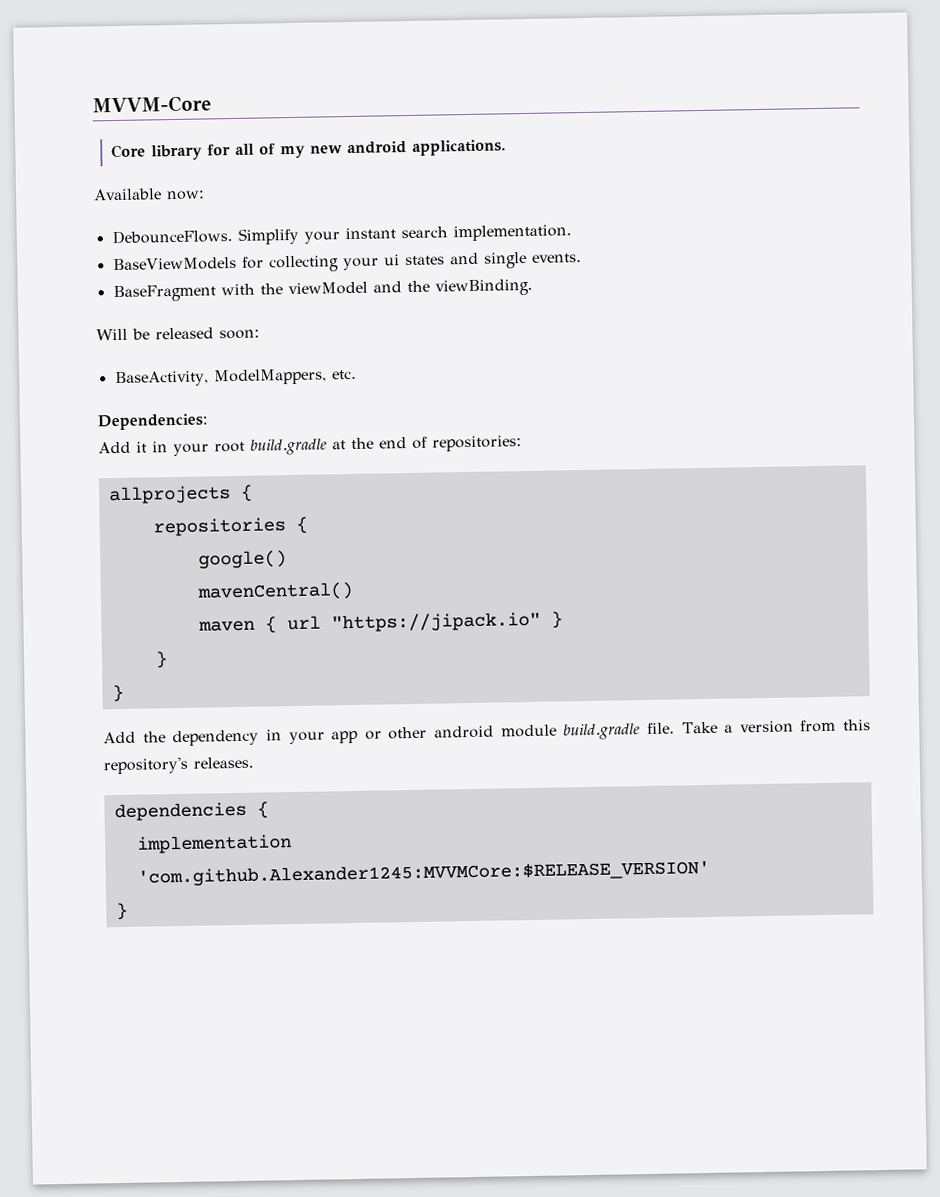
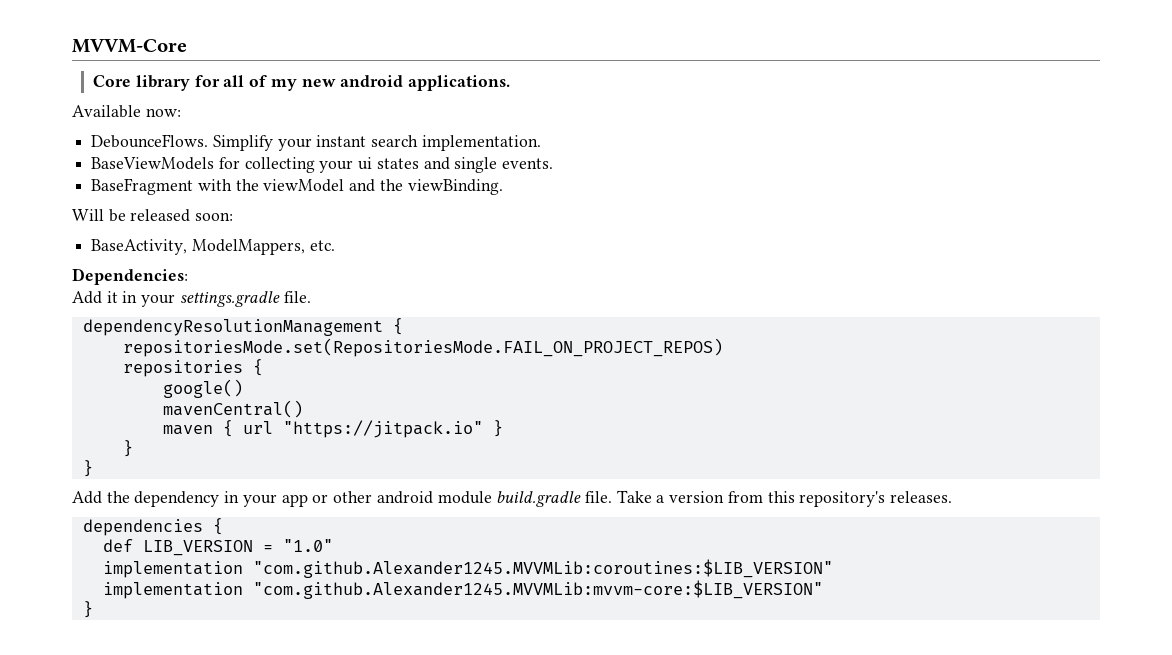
[214,435,522,456] [108,484,253,505] root build.gradle at the end of repositories: // allprojects { -> [179,291,311,307] [82,318,403,336] [122,338,723,357] settings.gradle file. // dependencyResolutionManagement { // repositoriesMode.set(RepositoriesMode.FAIL_ON_PROJECT_REPOS)
[330,611,541,633] "https://jipack.io" -> [282,420,483,438] "https://jitpack.io"
[136,834,292,854] [136,859,710,887] implementation 'com.github.Alexander1245:MVVMCore:$RELEASE_VERSION' -> [102,539,333,556] [102,559,833,578] [102,580,823,599] def LIB_VERSION = "1.0" // implementation "com.github.Alexander1245.MVVMLib:coroutines:$LIB_VERSION" // implementation "com.github.Alexander1245.MVVMLib:mvvm-core:$LIB_VERSION"

